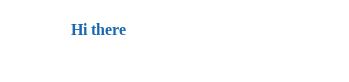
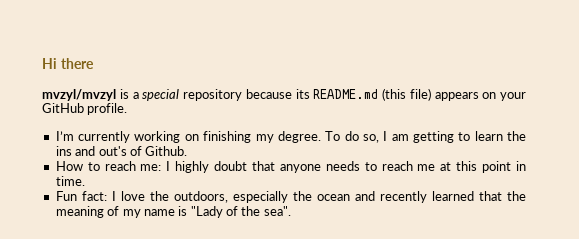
(127, 29) none -> [42,88,526,101] [42,103,128,115] [55,131,527,143] [55,146,188,156] [55,161,526,173] [55,176,85,186] [55,191,526,203] [55,206,291,218] // mvzyl/mvzyl is a special repository because its README.md (this file) appears on your GitHub profile. // I’m currently working on finishing my degree. To do so, I am getting to learn the ins and out's of Github. // How to reach me: I highly doubt that anyone needs to reach me at this point in time. // Fun fact: I love the outdoors, especially the ocean and recently learned that the meaning of my name is "Lady of the sea".

